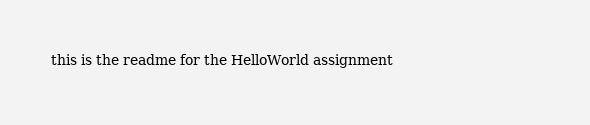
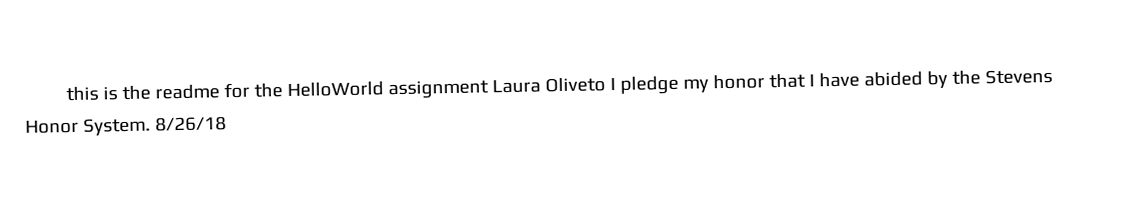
(393, 61) none -> [491,68,1053,95] [25,116,227,136] Laura Oliveto I pledge my honor that I have abided by the Stevens Honor System. 8/26/18

